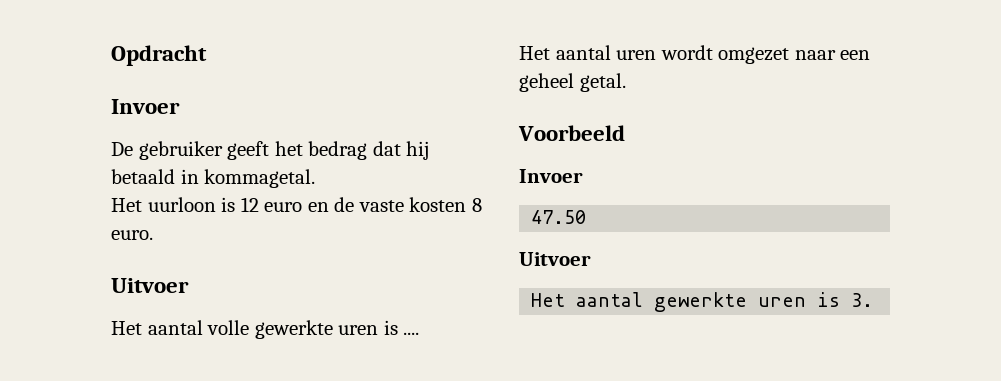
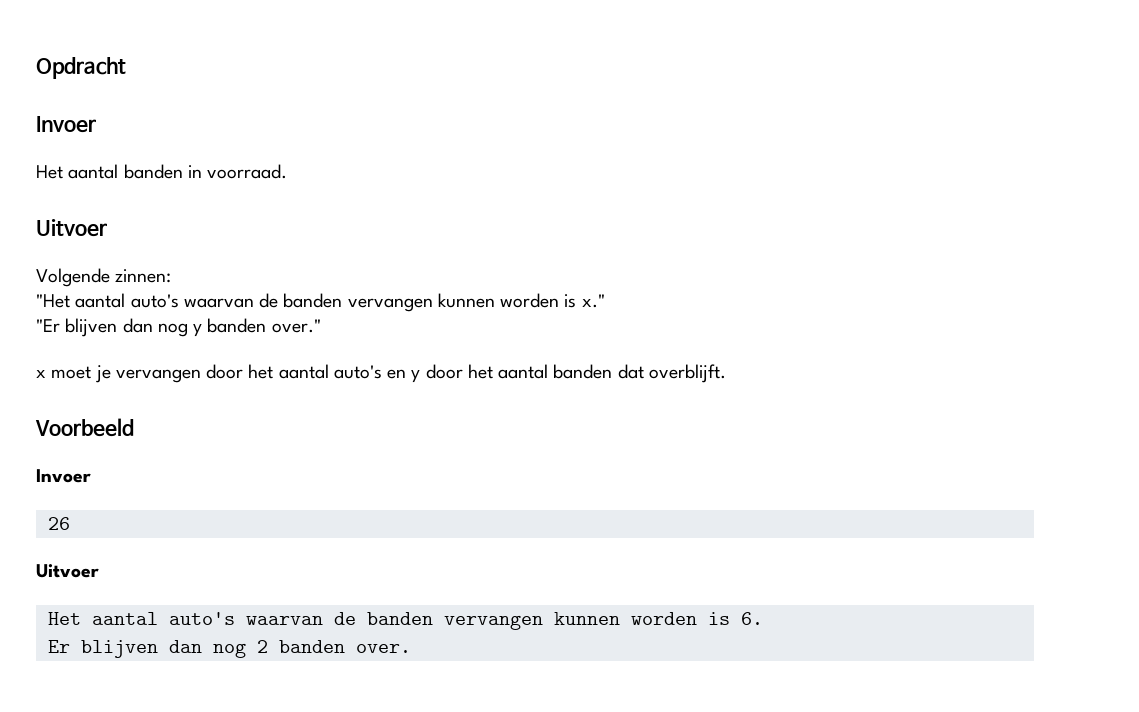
[111,141,430,160] [111,169,316,188] [111,197,482,212] [111,230,153,240] [111,278,189,293] [111,320,420,339] [519,45,871,64] [519,73,626,92] [518,125,625,141] [519,169,583,183] [531,210,587,224] [519,252,591,266] [531,292,874,312] De gebruiker geeft het bedrag dat hij betaald in kommagetal. // Het uurloon is 12 euro en de vaste kosten 8 euro. // Uitvoer // Het aantal volle gewerkte uren is .... // Het aantal uren wordt omgezet naar een geheel getal. // Voorbeeld // Invoer // 47.50 // Uitvoer // Het aantal gewerkte uren is 3. -> [36,164,288,179] [36,219,107,237] [36,268,172,287] [36,293,605,312] [36,318,321,337] [36,364,726,383] [35,418,134,437] [36,469,91,483] [47,517,70,530] [36,564,99,578] [47,612,763,630] [47,640,411,658] Het aantal banden in voorraad. // Uitvoer // Volgende zinnen: // "Het aantal auto's waarvan de banden vervangen kunnen worden is x." // "Er blijven dan nog y banden over." // x moet je vervangen door het aantal auto's en y door het aantal banden dat overblijft. // Voorbeeld // Invoer // 26 // Uitvoer // Het aantal auto's waarvan de banden vervangen kunnen worden is 6. // Er blijven dan nog 2 banden over.

